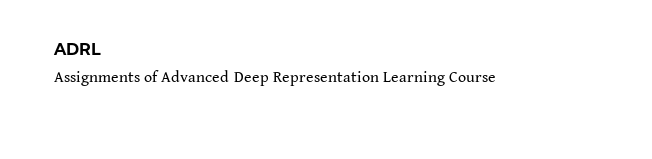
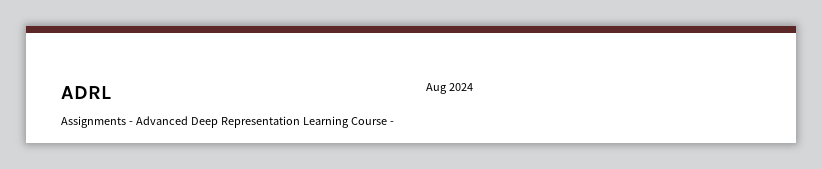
[144,70,160,82] of -> [128,121,133,125] -
(497, 77) none -> [389,121,394,125] [426,83,473,94] - Aug 2024

